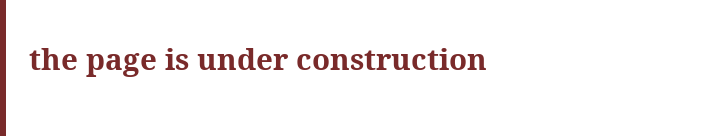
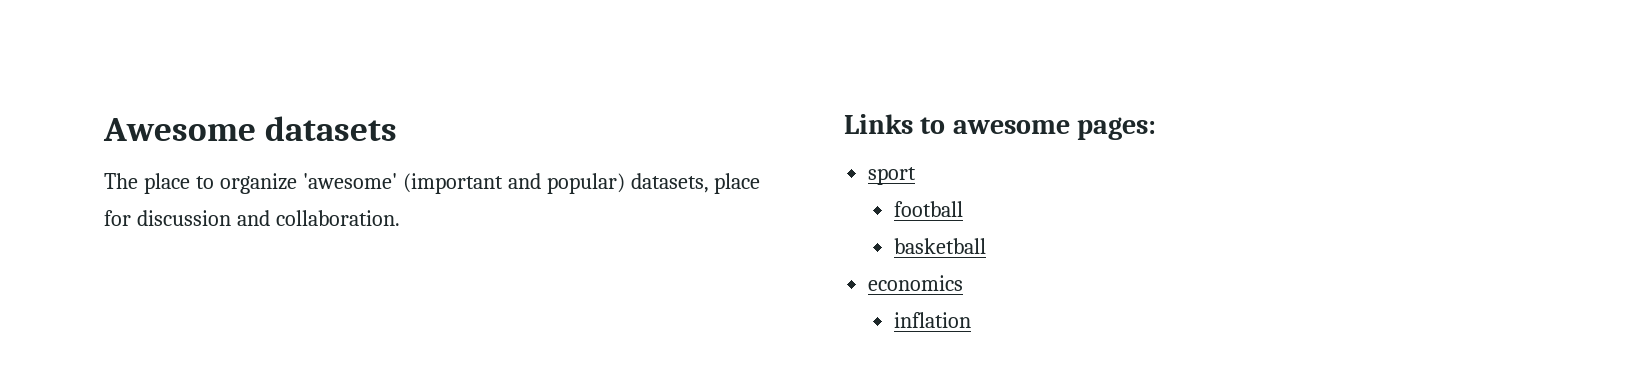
[29,48,487,77] the page is under construction -> [103,116,398,141] [104,173,761,194] [104,210,400,226] [844,114,1157,140] [868,167,917,185] [893,201,963,217] [893,238,986,254] [868,275,964,291] [893,312,971,328] Awesome datasets // The place to organize 'awesome' (important and popular) datasets, place for discussion and collaboration. // Links to awesome pages: // sport // football // basketball // economics // inflation

